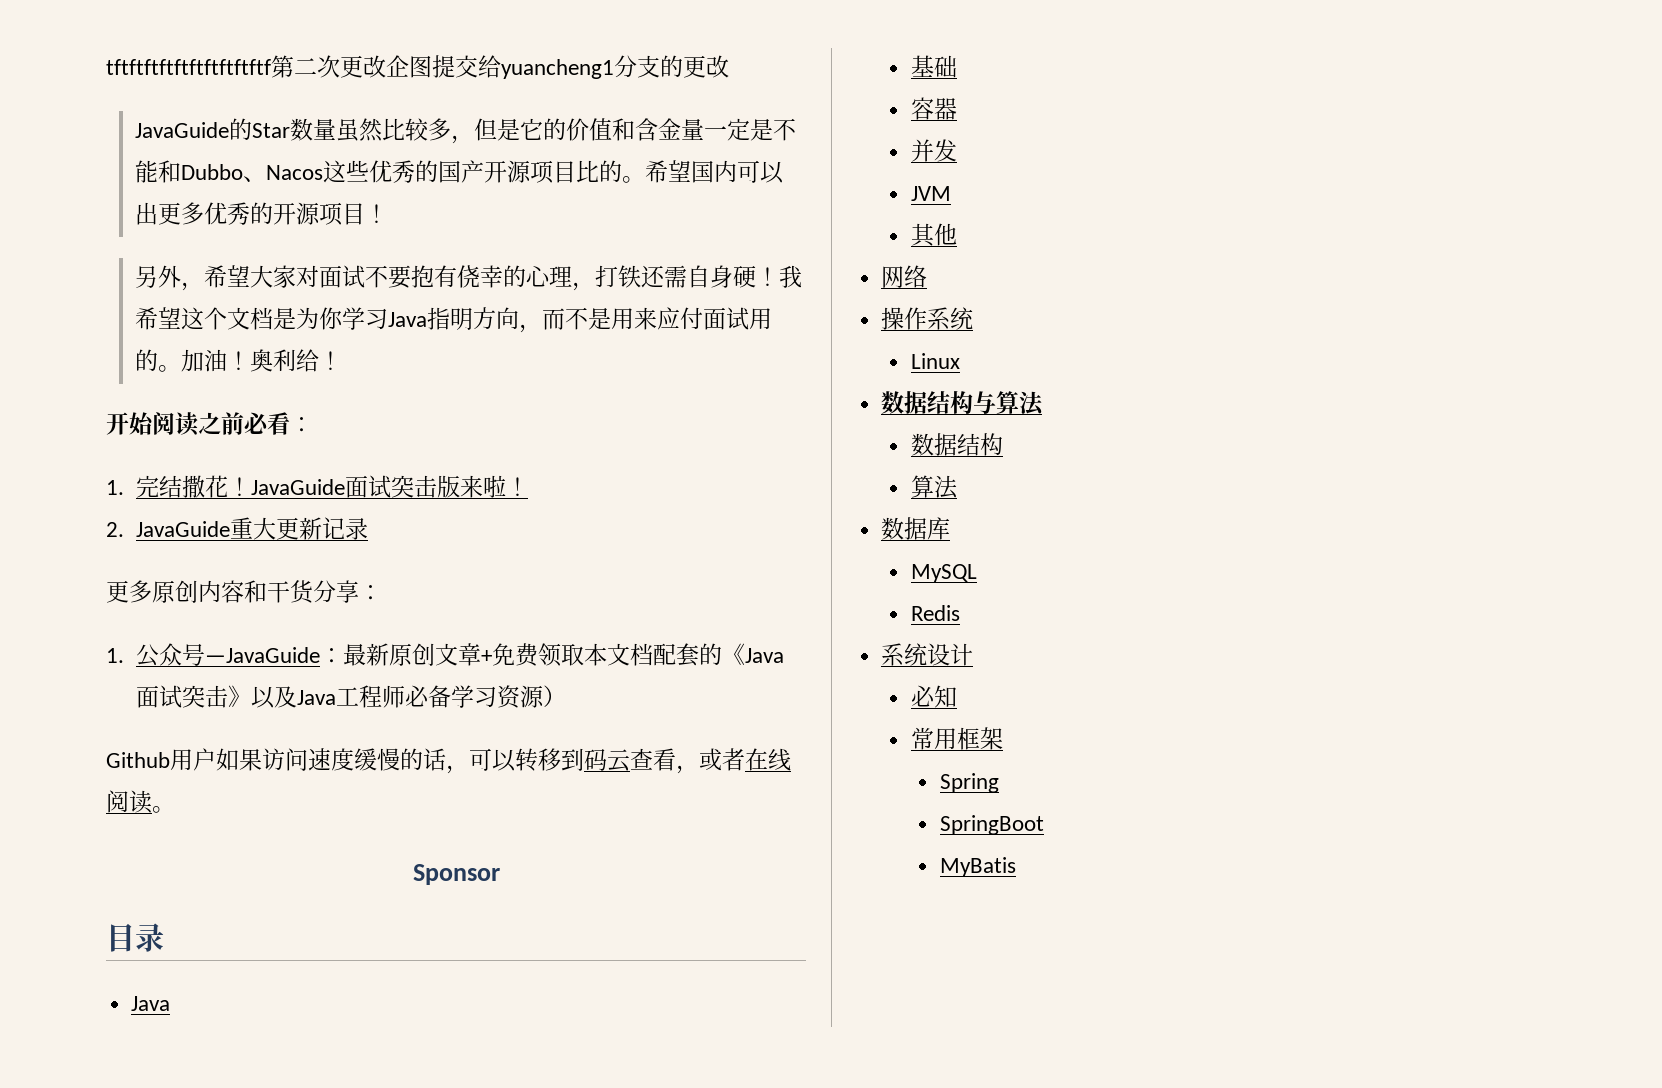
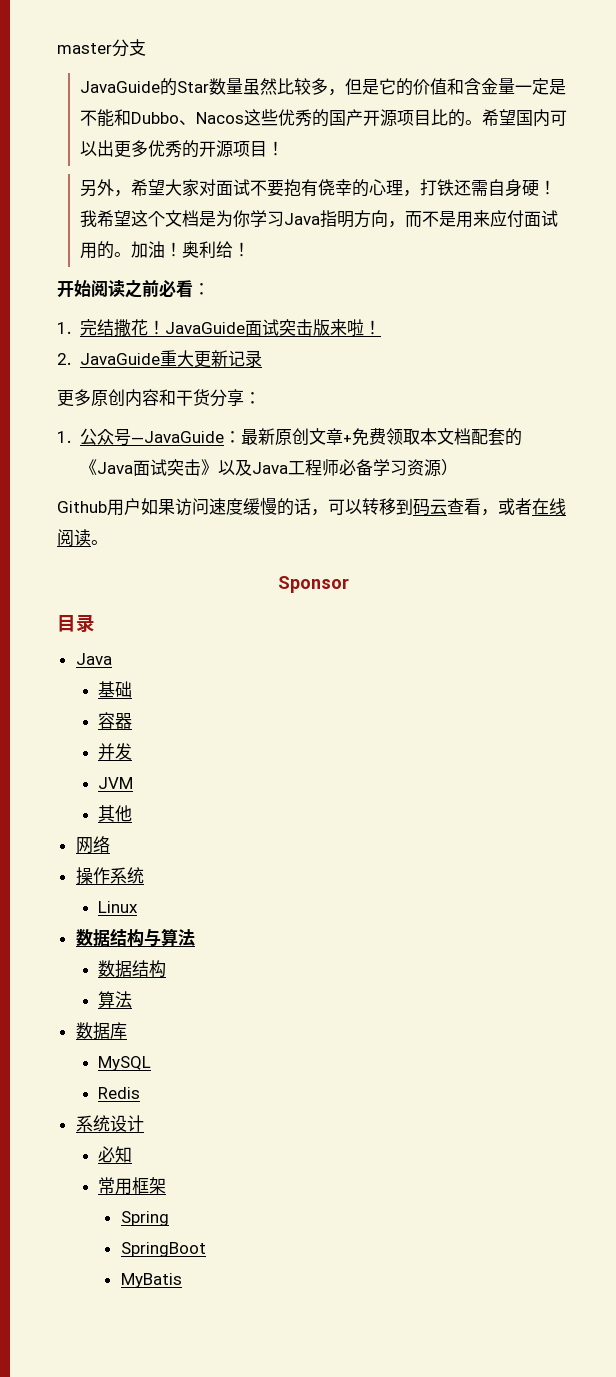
[106,55,614,79] tftftftftftftftftftftf第二次更改企图提交给yuancheng1 -> [57,43,112,54] master
[660,55,729,78] 的更改 -> (146, 47) none

